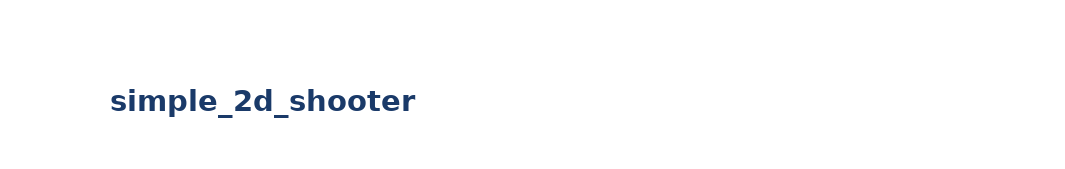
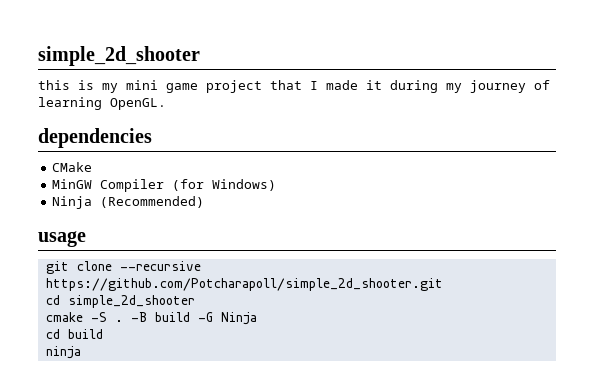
[110,89,416,118] simple_2d_shooter -> [38,46,200,66] [38,80,550,93] [38,97,166,110] [38,128,152,148] [52,162,93,172] [52,179,277,192] [52,196,205,209] [38,231,86,247] [45,261,201,274] [45,278,443,291] [45,295,195,308] [45,312,257,325] [45,329,103,339] [45,346,81,359] simple_2d_shooter // this is my mini game project that I made it during my journey of learning OpenGL. // dependencies // CMake // MinGW Compiler (for Windows) // Ninja (Recommended) // usage // git clone --recursive https://github.com/Potcharapoll/simple_2d_shooter.git // cd simple_2d_shooter // cmake -S . -B build -G Ninja // cd build // ninja

